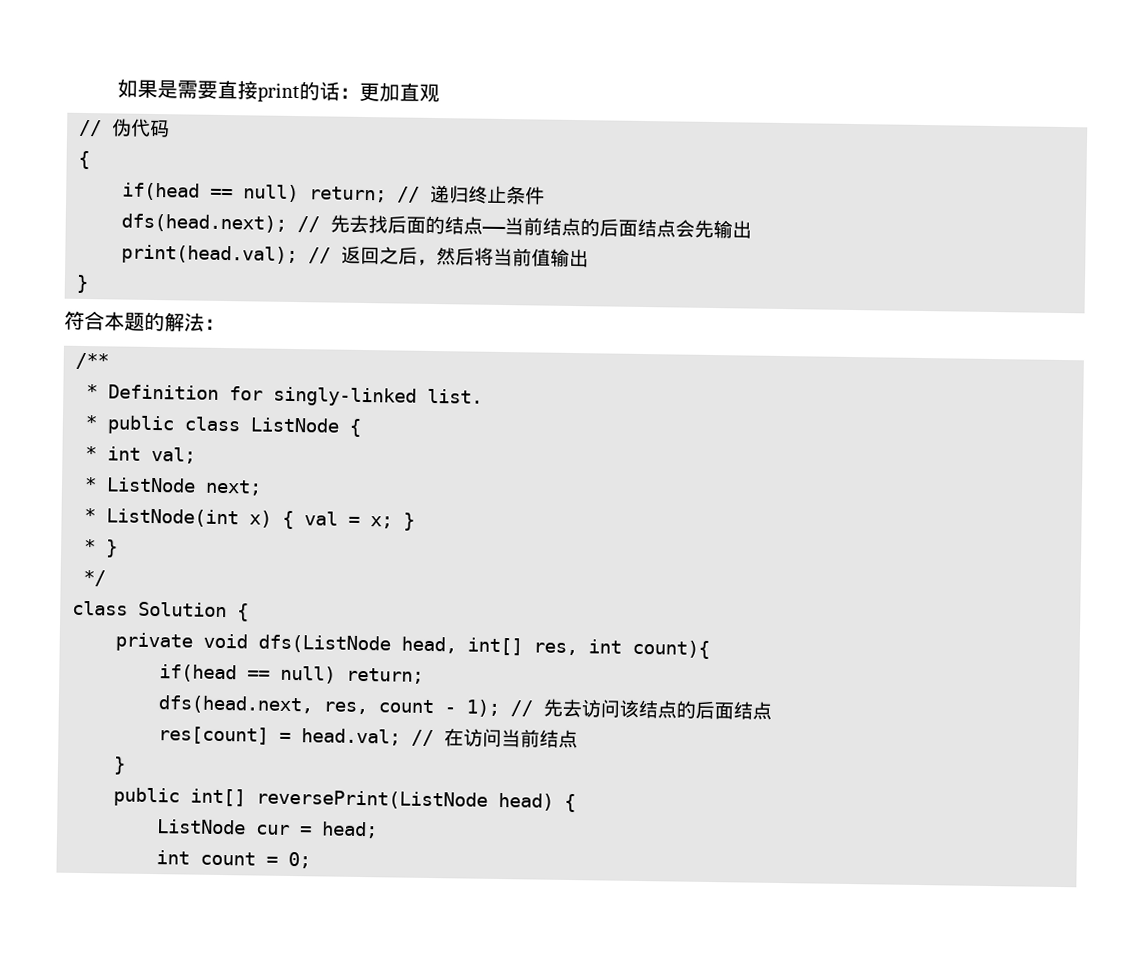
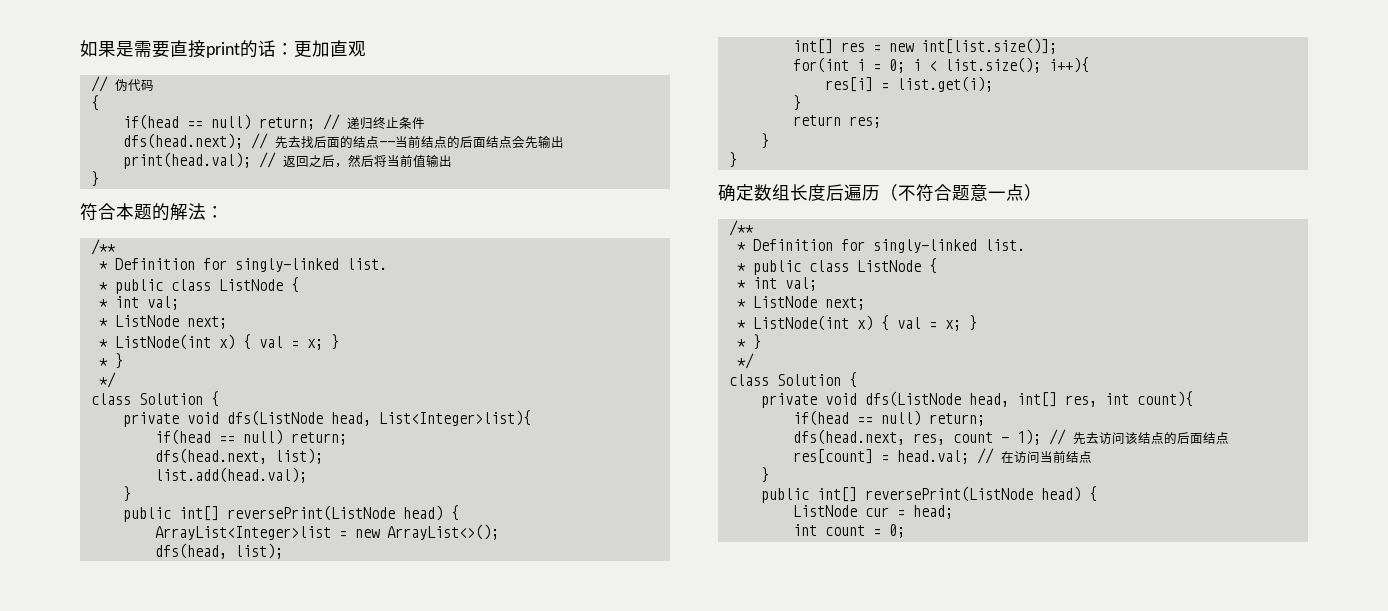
(249, 612) none -> [122,410,531,427] [154,429,347,445] [154,448,323,464] [154,467,307,483] [122,486,131,502] [122,505,459,522] [154,524,499,540] [154,543,283,559] [792,38,1057,54] [792,57,1089,73] [824,76,993,92] [792,95,801,111] [792,115,881,128] [760,133,769,149] [728,152,737,168] [718,184,1042,202] [728,220,754,236] [736,239,1025,253] [736,258,937,275] [736,277,817,291] [736,296,865,310] [736,315,977,331] [736,334,761,350] [736,353,754,369] [728,372,857,388] // private void dfs(ListNode head, List<Integer>list){ // if(head == null) return; // dfs(head.next, list); // list.add(head.val); // } // public int[] reversePrint(ListNode head) { // ArrayList<Integer>list = new ArrayList<>(); // dfs(head, list); // int[] res = new int[list.size()]; // for(int i = 0; i < list.size(); i++){ // res[i] = list.get(i); // } // return res; // } // } // 确定数组长度后遍历（不符合题意一点） // /** // * Definition for singly-linked list. // * public class ListNode { // * int val; // * ListNode next; // * ListNode(int x) { val = x; } // * } // */ // class Solution {

